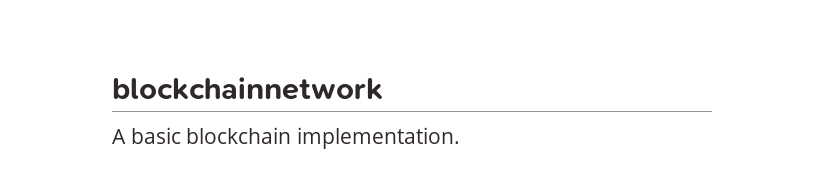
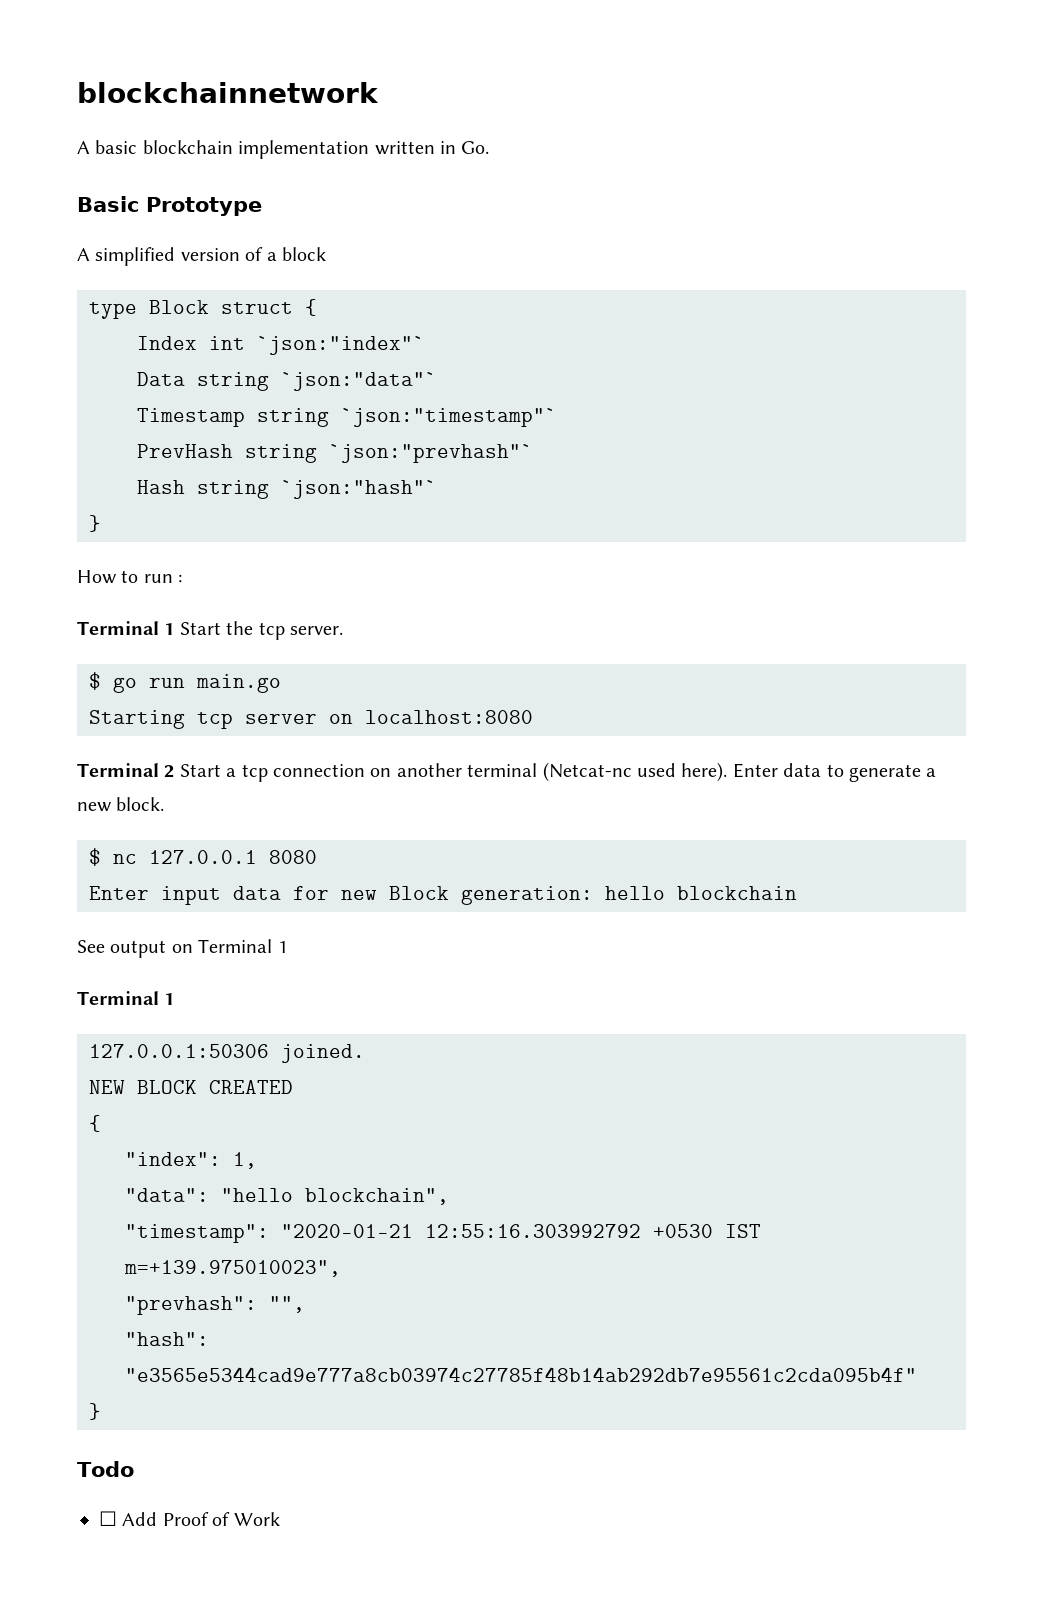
[297,127,461,149] implementation. -> [238,140,490,159] [77,196,262,216] [77,247,326,266] [89,299,317,319] [137,336,425,355] [137,372,437,391] [137,408,557,427] [137,444,533,463] [137,480,437,499] [89,515,101,532] [77,570,183,584] [77,621,343,640] [89,672,281,693] [89,710,533,729] [77,762,937,782] [77,797,165,812] [89,848,317,866] [89,886,797,905] [77,939,287,958] [77,991,175,1005] [89,1044,365,1063] [89,1080,293,1095] [89,1115,101,1132] [125,1152,257,1169] [125,1188,449,1205] [125,1224,761,1243] [124,1260,341,1277] [125,1296,305,1315] [125,1332,209,1346] [125,1367,917,1382] [89,1403,101,1420] [77,1461,134,1477] [99,1511,280,1526] implementation written in Go. // Basic Prototype // A simplified version of a block // type Block struct { // Index int `json:"index"` // Data string `json:"data"` // Timestamp string `json:"timestamp"` // PrevHash string `json:"prevhash"` // Hash string `json:"hash"` // } // How to run : // Terminal 1 Start the tcp server. // $ go run main.go // Starting tcp server on localhost:8080 // Terminal 2 Start a tcp connection on another terminal (Netcat-nc used here). Enter data to generate a new block. // $ nc 127.0.0.1 8080 // Enter input data for new Block generation: hello blockchain // See output on Terminal 1 // Terminal 1 // 127.0.0.1:50306 joined. // NEW BLOCK CREATED // { // "index": 1, // "data": "hello blockchain", // "timestamp": "2020-01-21 12:55:16.303992792 +0530 IST m=+139.975010023", // "prevhash": "", // "hash": "e3565e5344cad9e777a8cb03974c27785f48b14ab292db7e95561c2cda095b4f" // } // Todo // ☐ Add Proof of Work

